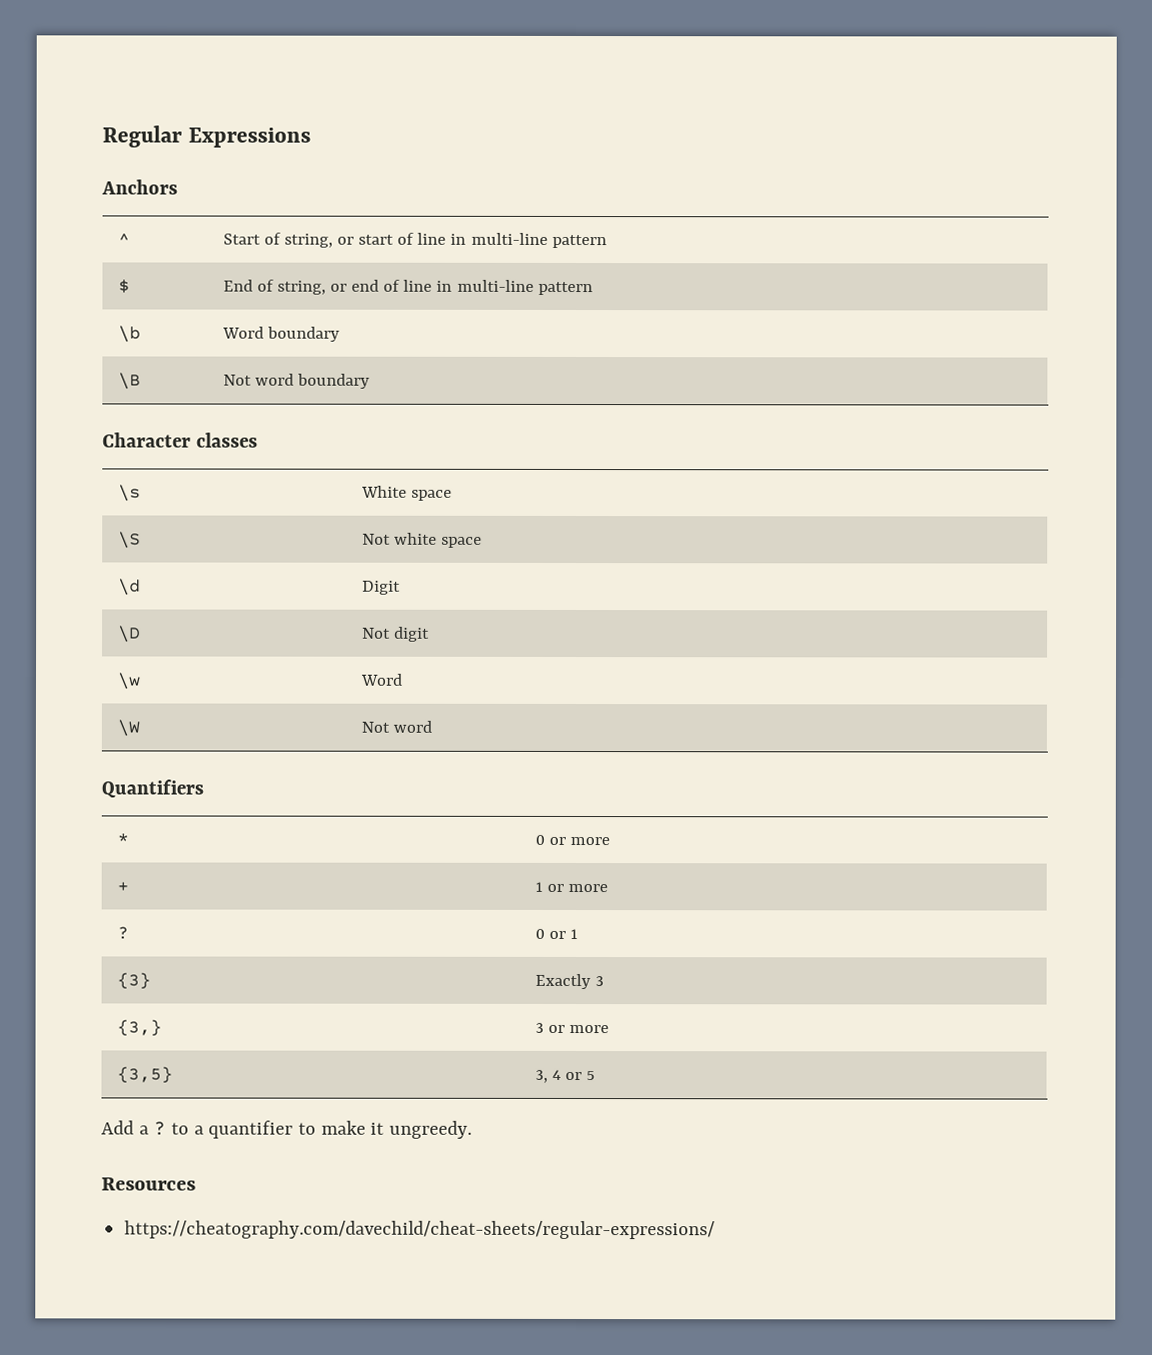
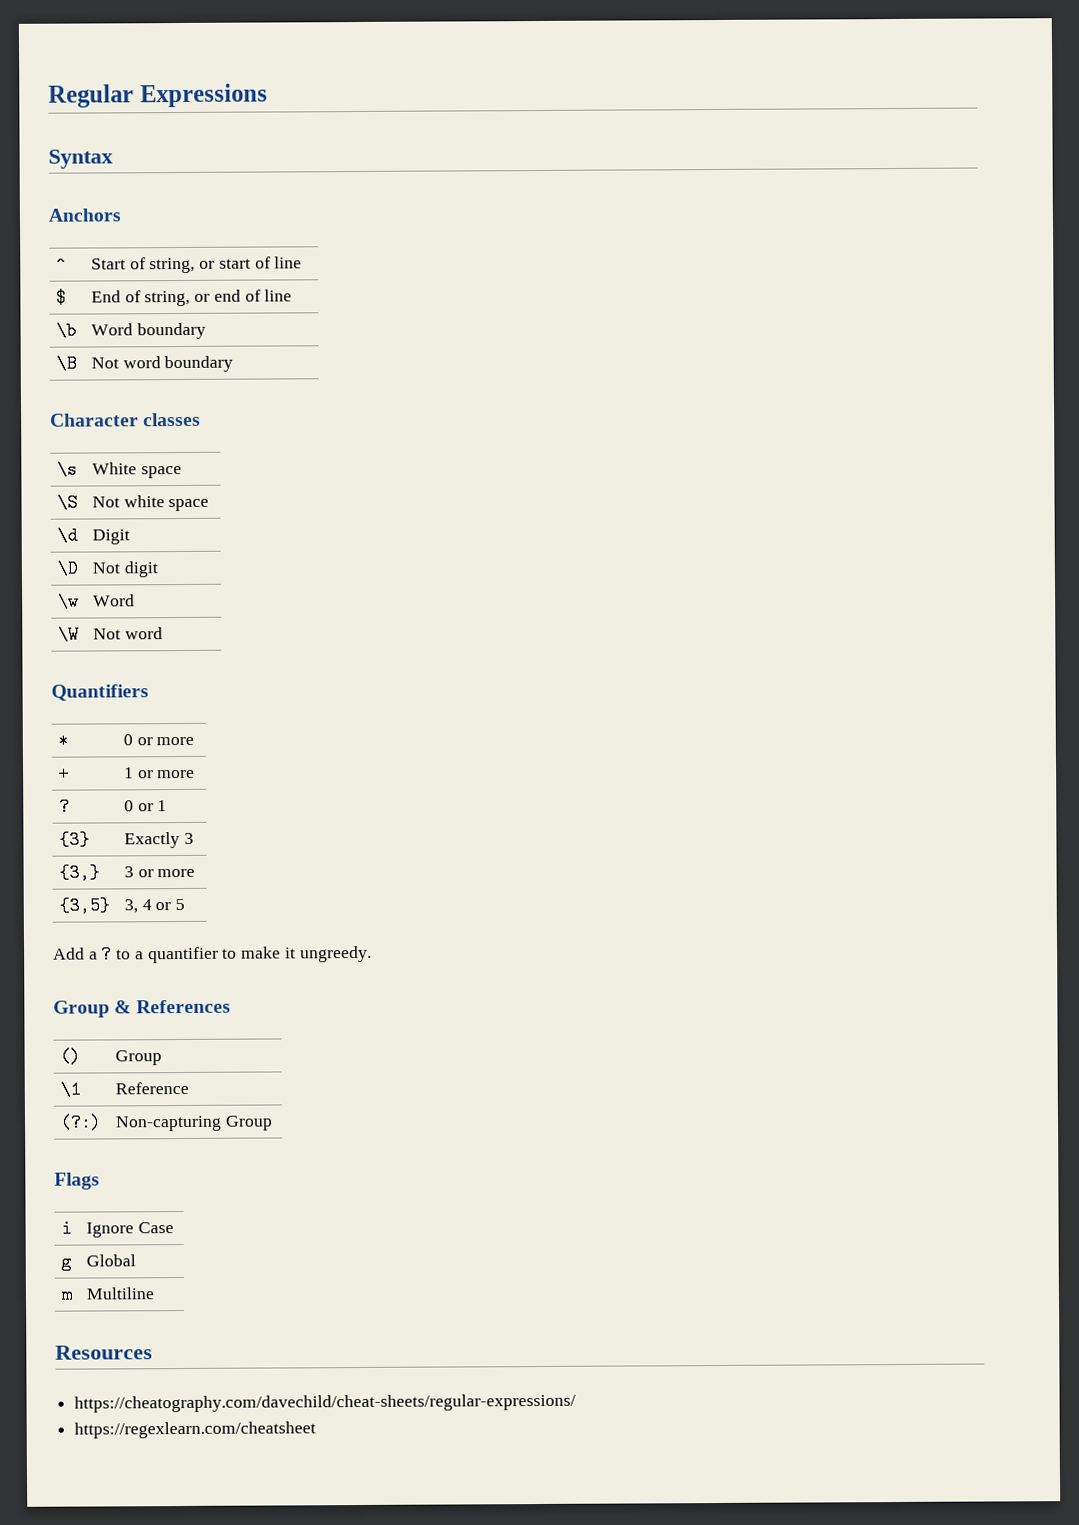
(311, 137) none -> [48,149,113,169] // Syntax
[450,232,607,249] in multi-line pattern -> (303, 262) none
[436,279,593,296] in multi-line pattern -> (293, 295) none
(473, 1129) none -> [53,999,231,1018] [60,1047,82,1066] [115,1050,163,1066] [60,1080,82,1099] [115,1081,190,1095] [60,1113,103,1132] [115,1115,273,1132] [54,1172,100,1190] [61,1219,73,1238] [86,1222,174,1238] [61,1252,73,1271] [86,1254,137,1267] [61,1285,74,1304] [86,1287,155,1300] // Group & References // () | Group // \1 | Reference // (?:) | Non-capturing Group // Flags // i | Ignore Case // g | Global // m | Multiline
(716, 1230) none -> [74,1421,317,1439] // https://regexlearn.com/cheatsheet

